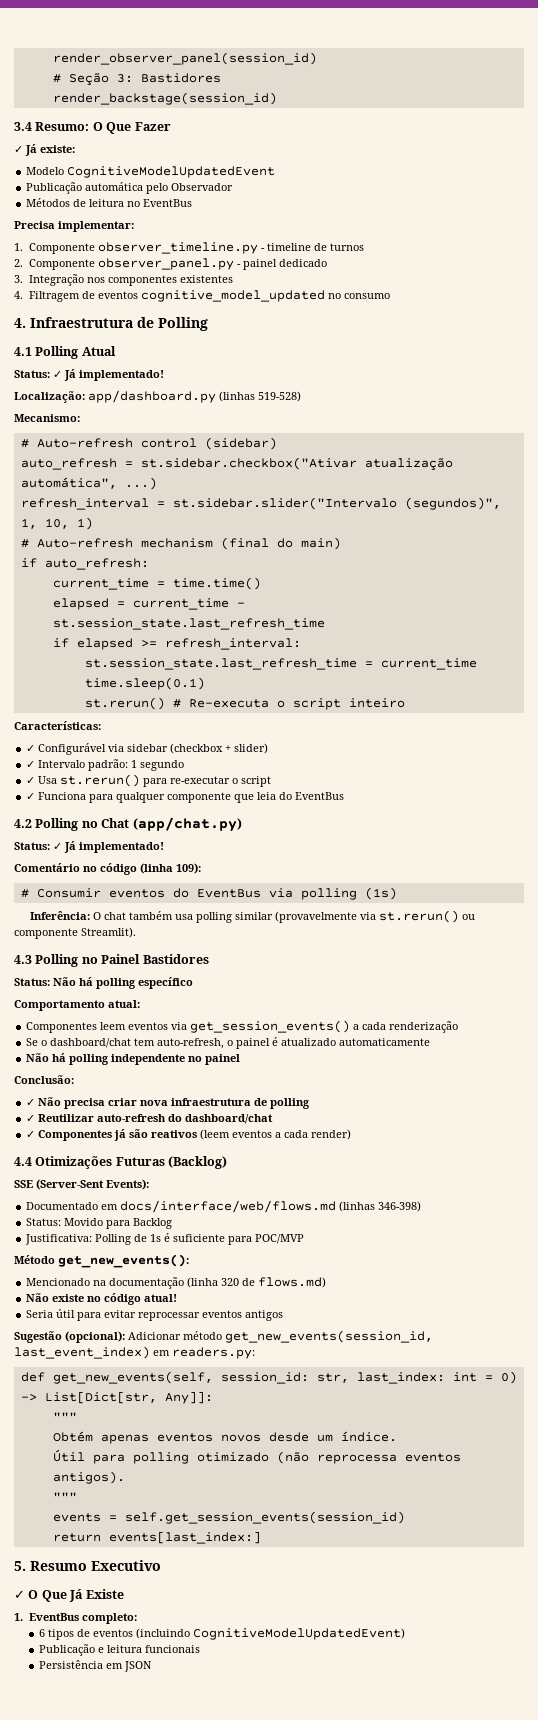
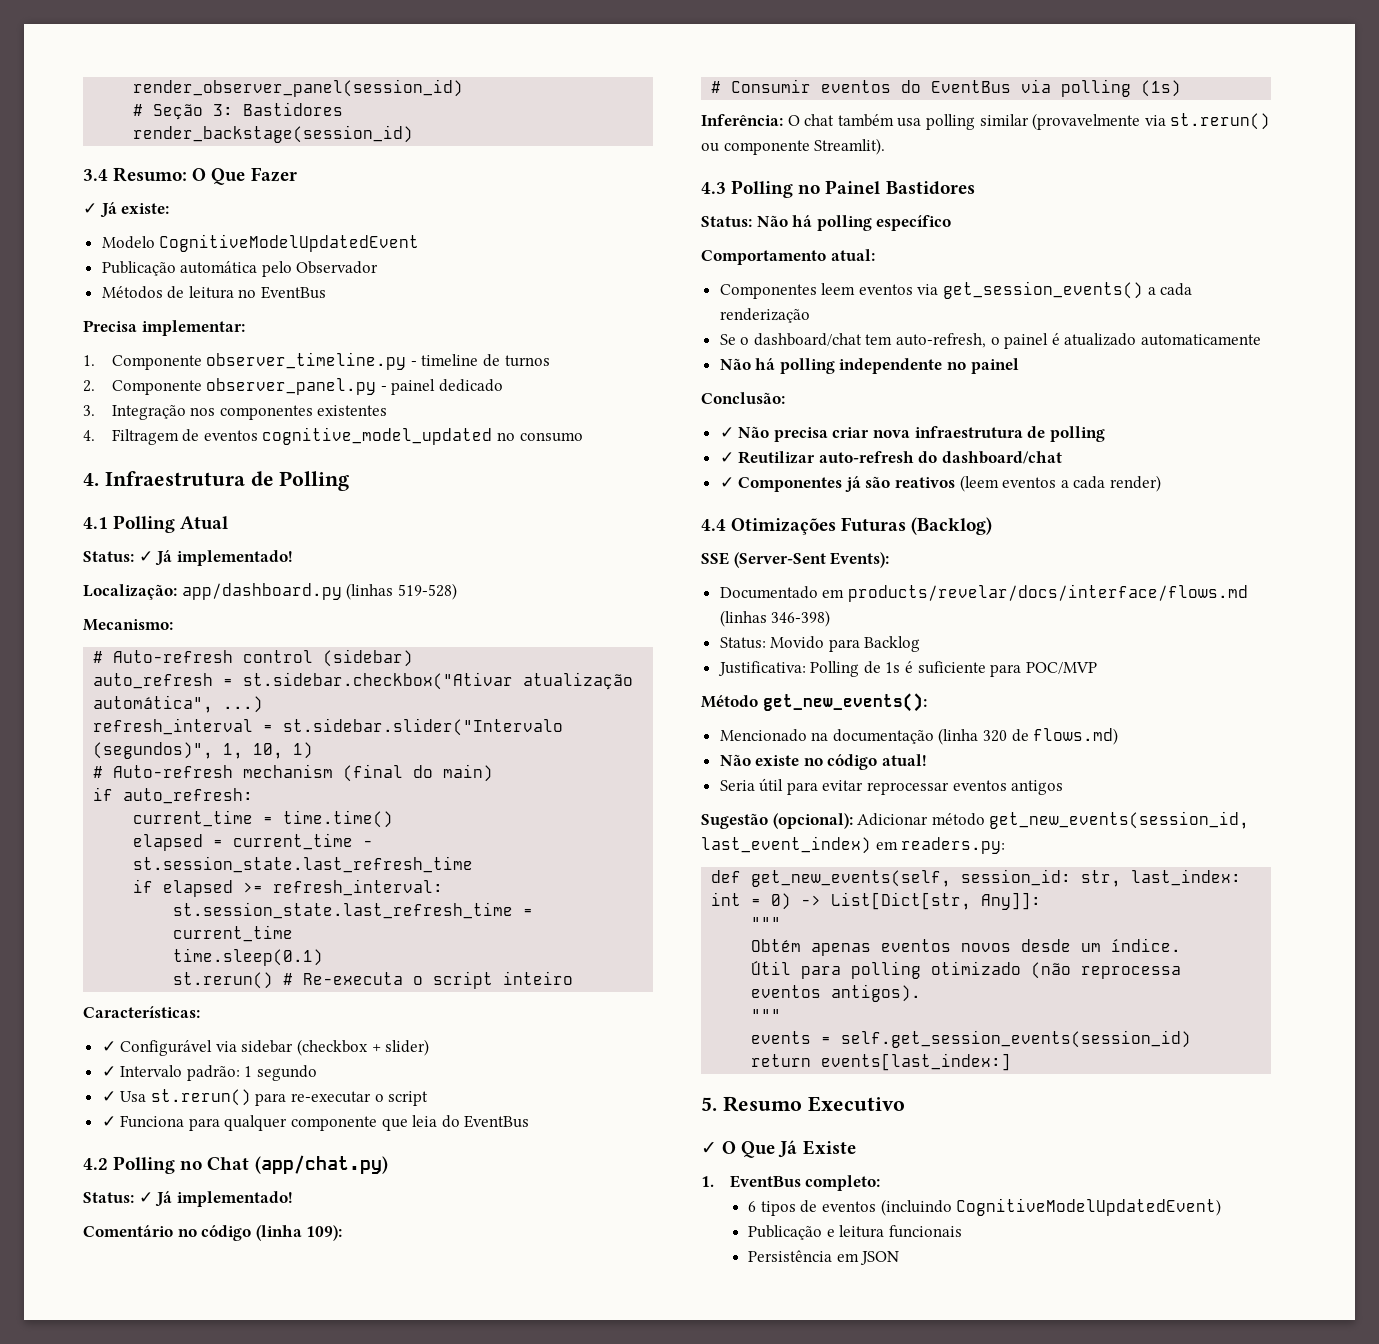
[120,1200,337,1213] docs/interface/web/flows.md -> [847,584,1248,602] products/revelar/docs/interface/flows.md

